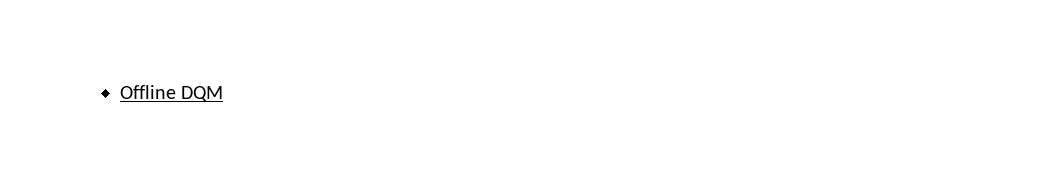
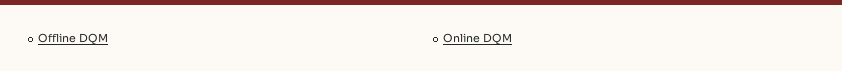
(224, 94) none -> [443,33,513,45] // Online DQM

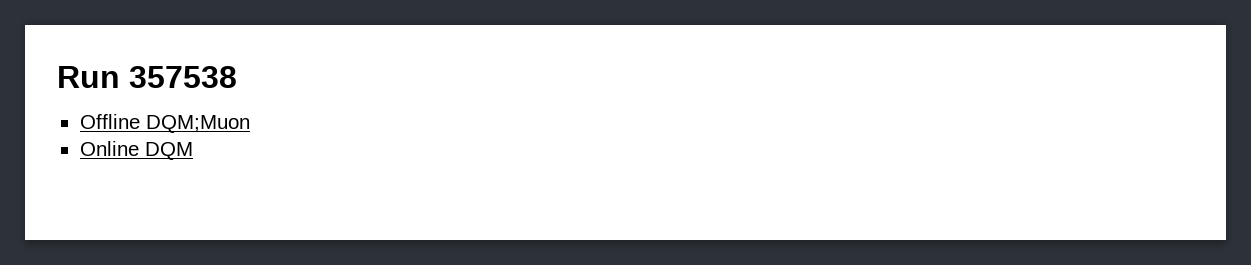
[38,33,109,45] Offline DQM -> [57,66,237,88] [79,114,250,133] Run 357538 // Offline DQM;Muon

